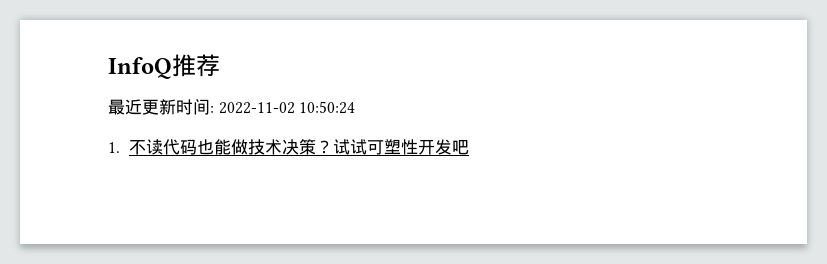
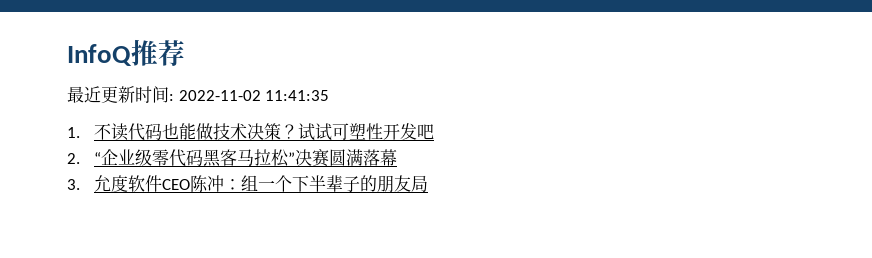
[299,101,356,114] 10:50:24 -> [265,90,330,101] 11:41:35
(470, 147) none -> [67,149,398,167] [67,175,429,192] // 2. “企业级零代码黑客马拉松”决赛圆满落幕 // 3.允度软件CEO陈冲：组一个下半辈子的朋友局

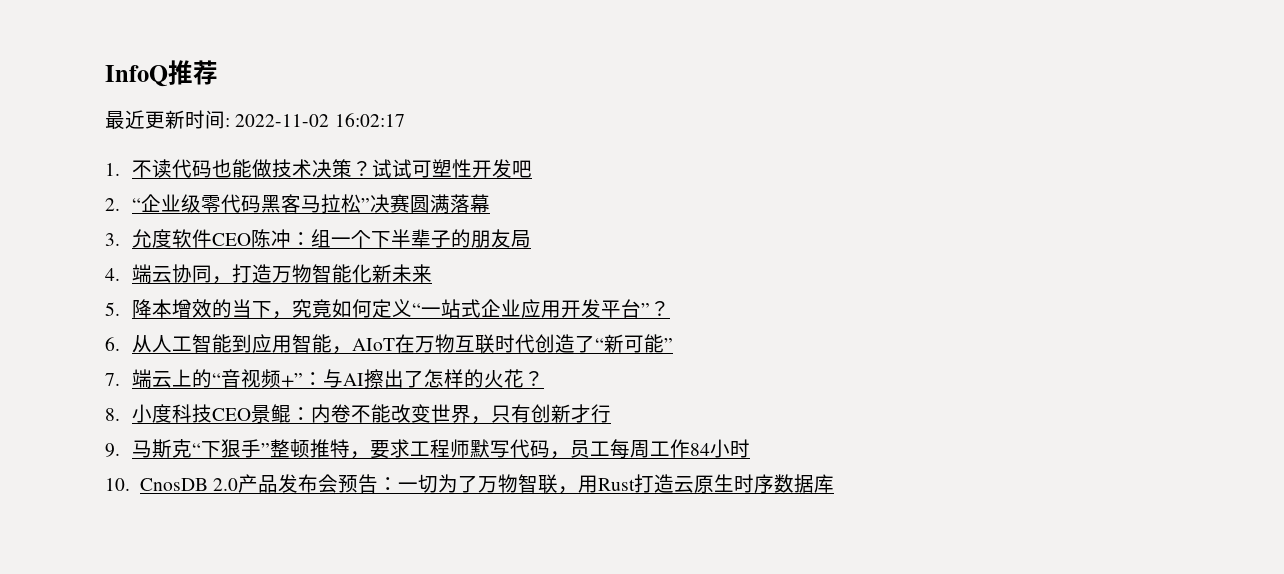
[265,90,330,101] 11:41:35 -> [334,113,405,127] 16:02:17
(429, 183) none -> [105,264,432,284] [105,299,670,319] [105,334,673,354] [105,369,544,389] [105,404,611,424] [105,439,750,459] [105,474,835,494] // 4.端云协同，打造万物智能化新未来 // 5.降本增效的当下，究竟如何定义“一站式企业应用开发平台”？ // 6.从人工智能到应用智能，AIoT在万物互联时代创造了“新可能” // 7.端云上的“音视频+”：与AI擦出了怎样的火花？ // 8.小度科技CEO景鲲：内卷不能改变世界，只有创新才行 // 9.马斯克“下狠手”整顿推特，要求工程师默写代码，员工每周工作84小时 // 10. CnosDB 2.0产品发布会预告：一切为了万物智联，用Rust打造云原生时序数据库

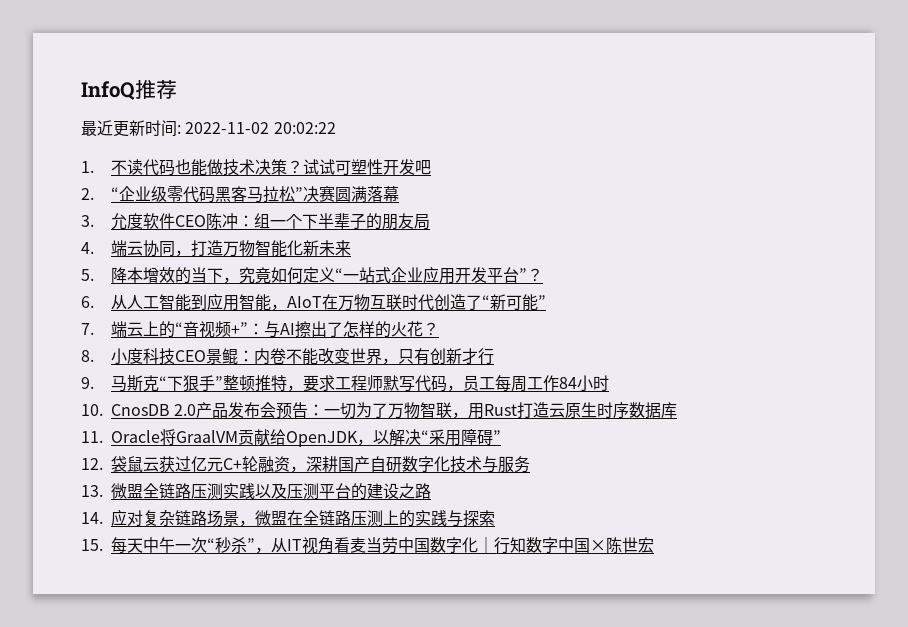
[334,113,405,127] 16:02:17 -> [273,122,336,134] 20:02:22
(835, 483) none -> [81,429,501,447] [81,456,530,473] [81,483,431,500] [81,509,495,527] [81,537,654,554] // 11. Oracle将GraalVM贡献给OpenJDK，以解决“采用障碍” // 12.袋鼠云获过亿元C+轮融资，深耕国产自研数字化技术与服务 // 13.微盟全链路压测实践以及压测平台的建设之路 // 14.应对复杂链路场景，微盟在全链路压测上的实践与探索 // 15.每天中午一次“秒杀”，从IT视角看麦当劳中国数字化｜行知数字中国×陈世宏

